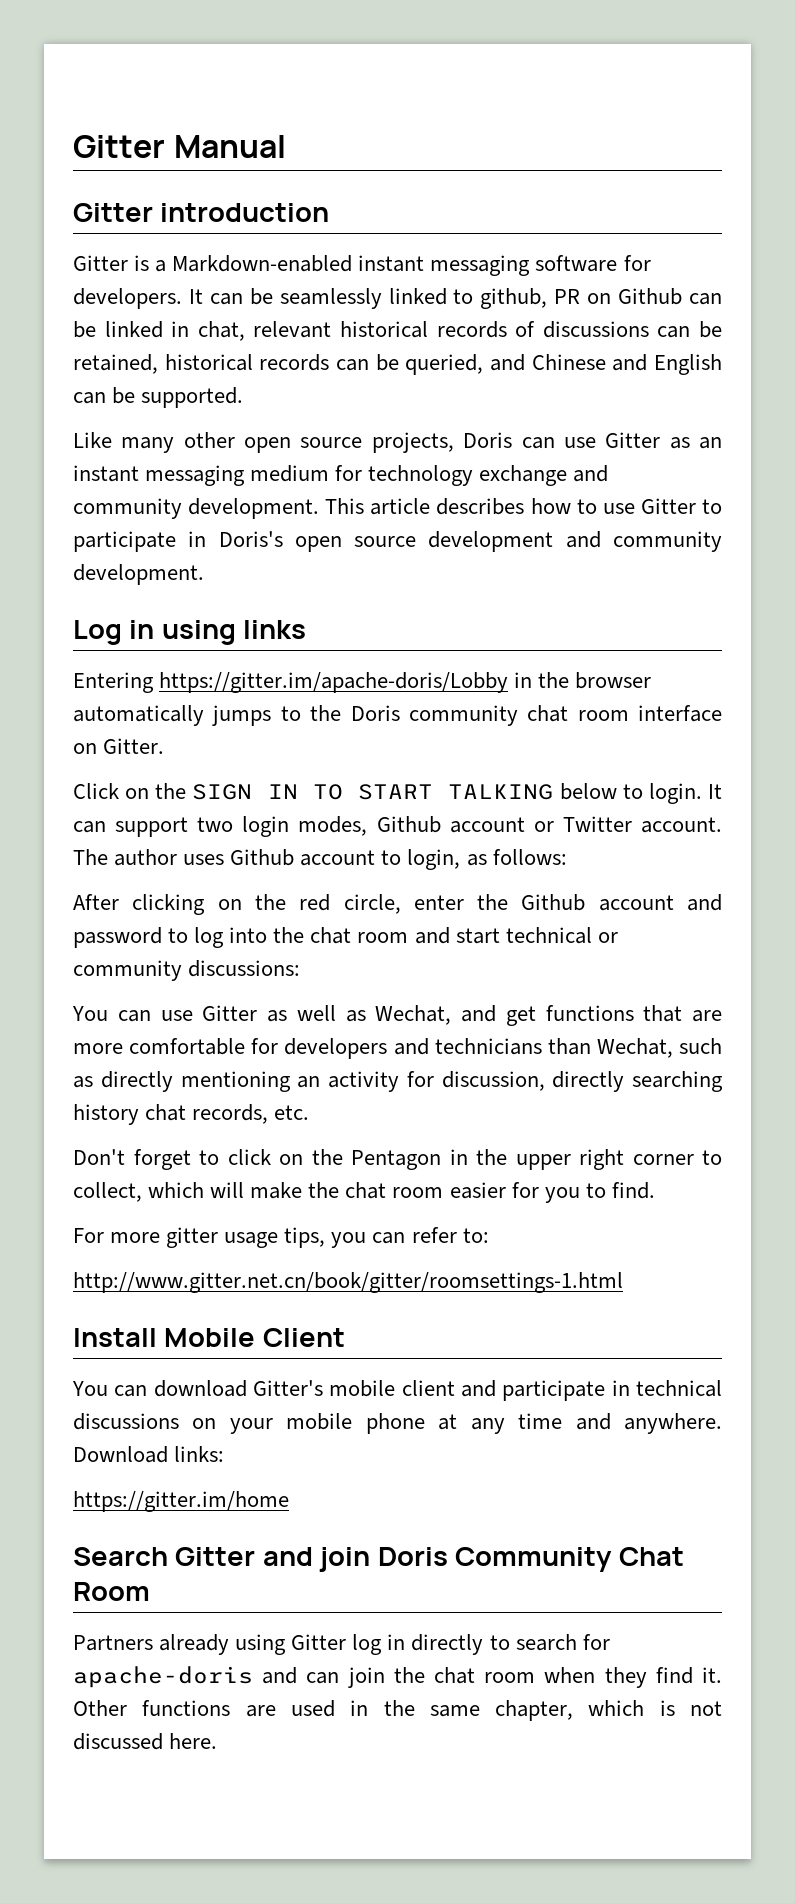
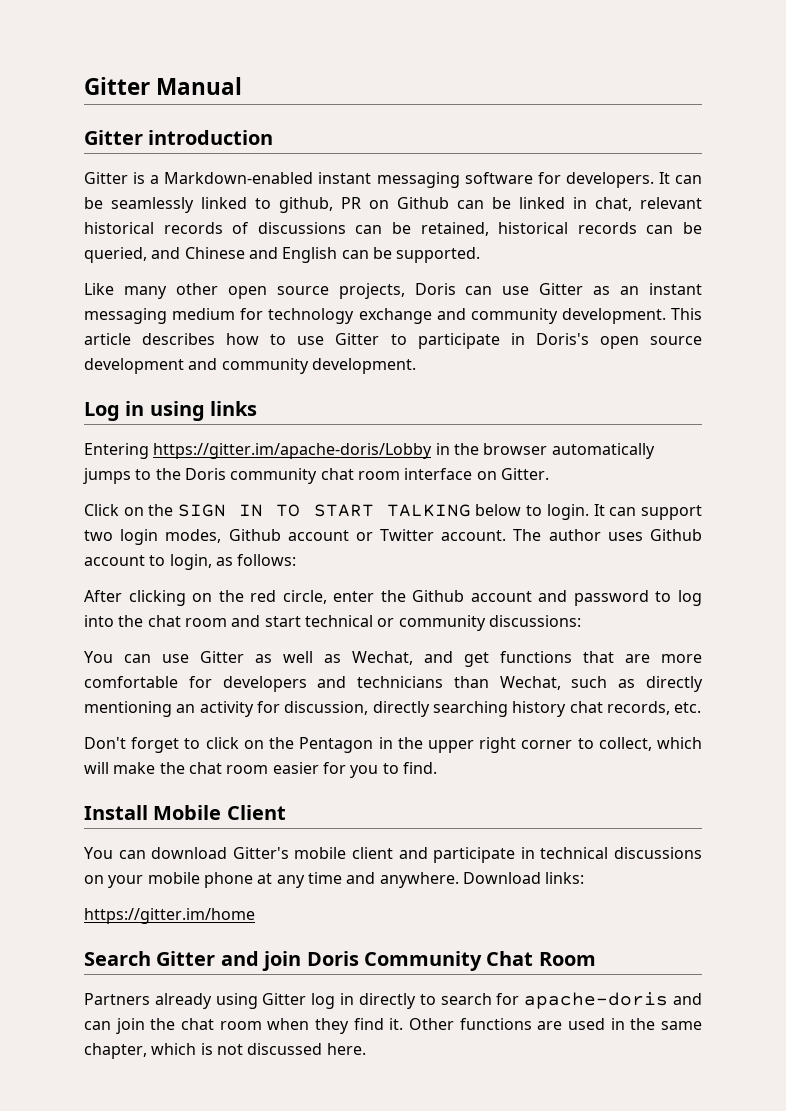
[73,1227,489,1248] [73,1272,623,1293] // For more gitter usage tips, you can refer to: // http://www.gitter.net.cn/book/gitter/roomsettings-1.html -> (437, 768) none

